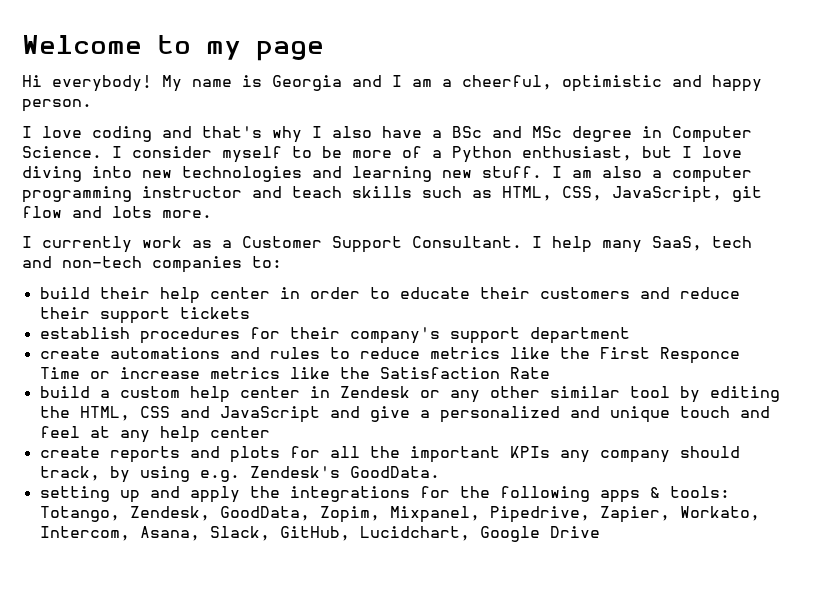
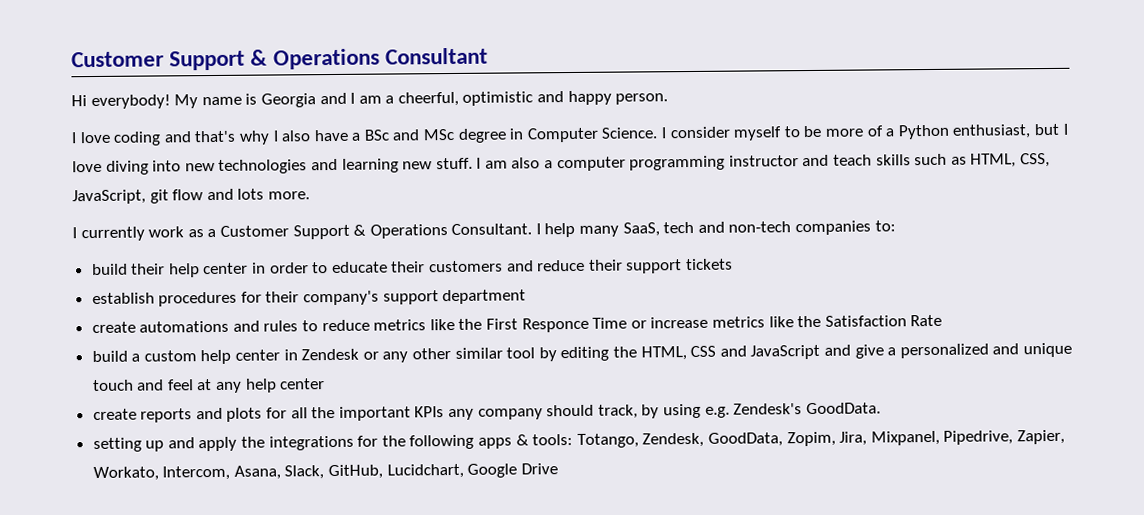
[22,35,324,61] Welcome to my page -> [71,47,488,71] Customer Support & Operations Consultant
(402, 244) none -> [353,224,448,239] & Operations
(380, 514) none -> [839,431,868,446] Jira,

